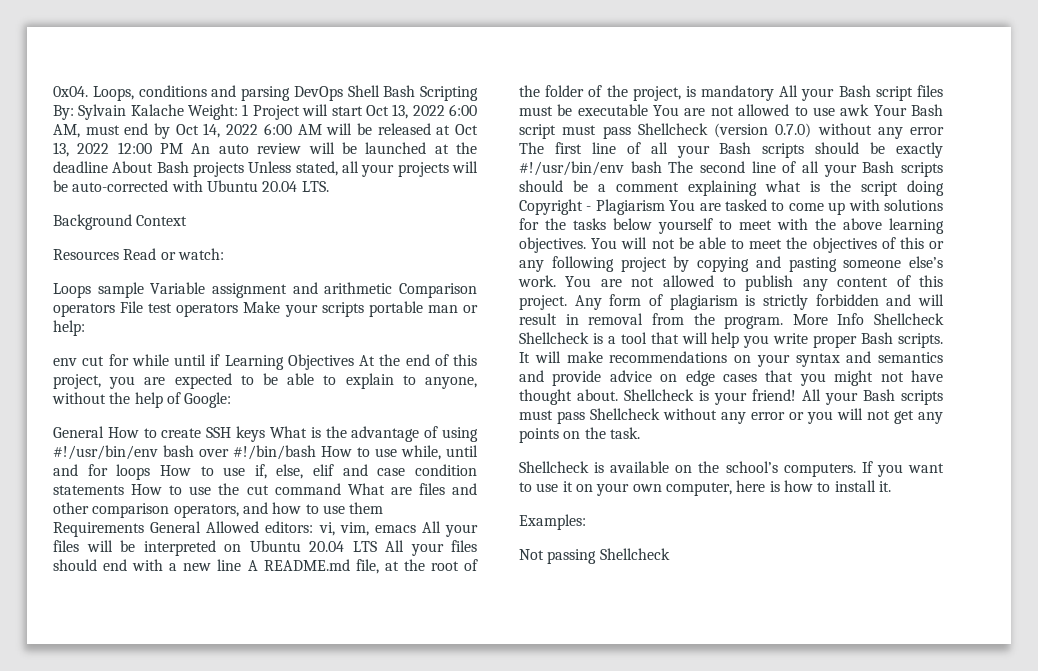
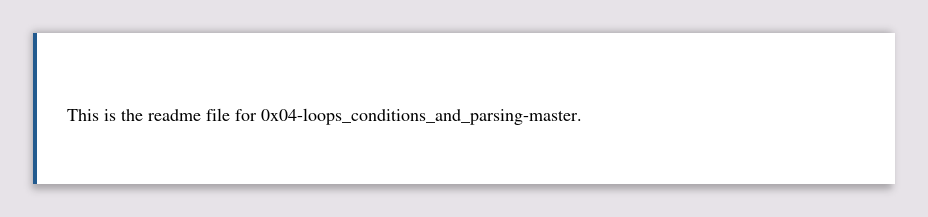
[53,85,478,101] [53,104,478,120] [53,123,478,139] [53,142,478,157] [53,161,478,177] [53,180,329,192] [53,214,188,230] [53,248,224,260] [53,282,478,298] [53,301,478,317] [53,320,85,336] [53,354,477,370] [53,373,477,389] [52,392,232,408] [53,426,478,442] [53,445,478,460] [53,464,477,480] [53,483,478,495] [53,502,384,518] [53,521,478,537] [53,540,477,556] [53,559,478,574] [519,85,943,101] [519,104,944,116] [519,123,944,139] [519,142,943,158] [519,161,943,177] [519,180,944,196] [519,199,943,215] [519,218,944,234] [519,237,944,253] [519,256,943,272] [518,275,943,291] [519,294,944,310] [519,313,944,329] [519,332,943,348] [519,351,943,367] [519,370,943,386] [519,389,943,405] [519,408,943,424] [519,427,640,443] [519,461,944,477] [519,480,891,496] [519,514,586,530] [519,548,670,564] 0x04. Loops, conditions and parsing DevOps Shell Bash Scripting By: Sylvain Kalache Weight: 1 Project will start Oct 13, 2022 6:00 AM, must end by Oct 14, 2022 6:00 AM will be released at Oct 13, 2022 12:00 PM An auto review will be launched at the deadline About Bash projects Unless stated, all your projects will be auto-corrected with Ubuntu 20.04 LTS. // Background Context // Resources Read or watch: // Loops sample Variable assignment and arithmetic Comparison operators File test operators Make your scripts portable man or help: // env cut for while until if Learning Objectives At the end of this project, you are expected to be able to explain to anyone, without the help of Google: // General How to create SSH keys What is the advantage of using #!/usr/bin/env bash over #!/bin/bash How to use while, until and for loops How to use if, else, elif and case condition statements How to use the cut command What are files and other comparison operators, and how to use them Requirements General Allowed editors: vi, vim, emacs All your files will be interpreted on Ubuntu 20.04 LTS All your files should end with a new line A README.md file, at the root of the folder of the project, is mandatory All your Bash script files must be executable You are not allowed to use awk Your Bash script must pass Shellcheck (version 0.7.0) without any error The first line of all your Bash scripts should be exactly #!/usr/bin/env bash The second line of all your Bash scripts should be a comment explaining what is the script doing Copyright - Plagiarism You are tasked to come up with solutions for the tasks below yourself to meet with the above learning objectives. You will not be able to meet the objectives of this or any following project by copying and pasting someone else’s work. You are not allowed to publish any content of this project. Any form of plagiarism is strictly forbidden and will result in removal from the program. More Info Shellcheck Shellcheck is a tool that will help you write proper Bash scripts. It will make recommendations on your syntax and semantics and provide advice on edge cases that you might not have thought about. Shellcheck is your friend! All your Bash scripts must pass Shellcheck without any error or you will not get any points on the task. // Shellcheck is available on the school’s computers. If you want to use it on your own computer, here is how to install it. // Examples: // Not passing Shellcheck -> [67,108,582,125] This is the readme file for 0x04-loops_conditions_and_parsing-master.

